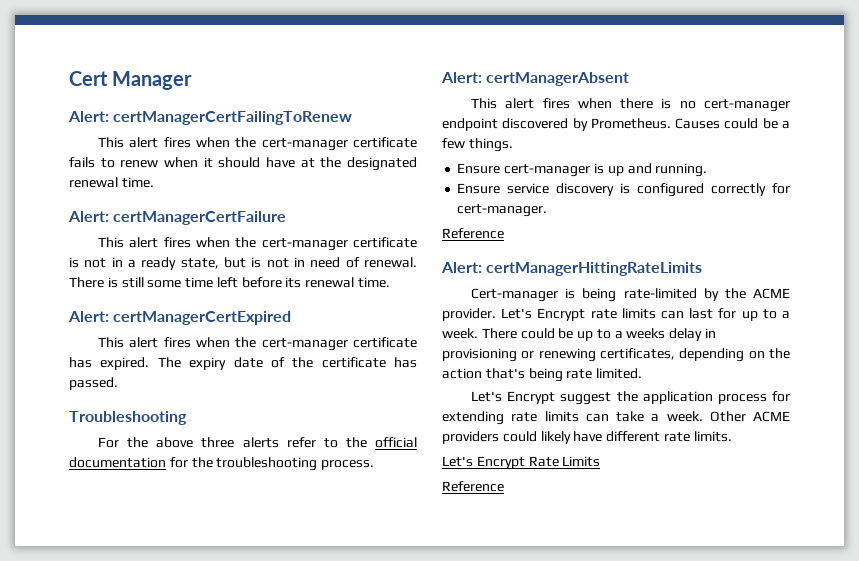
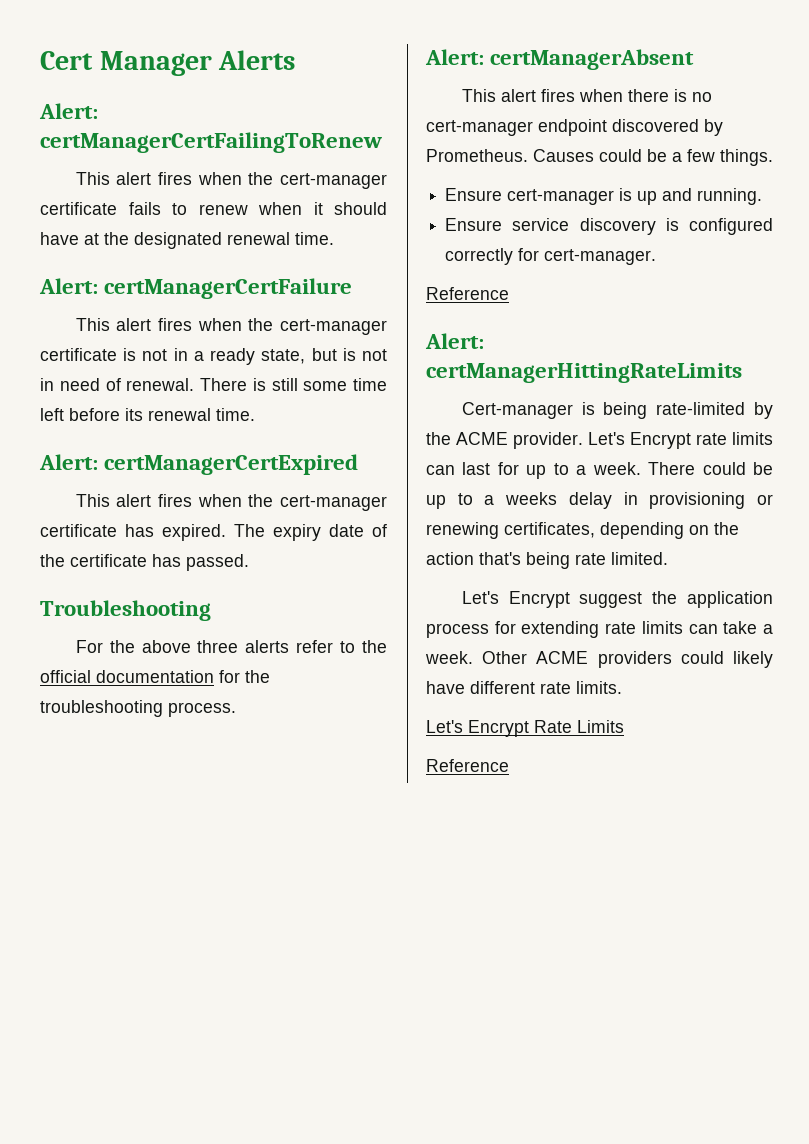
(193, 80) none -> [218,50,296,70] Alerts

